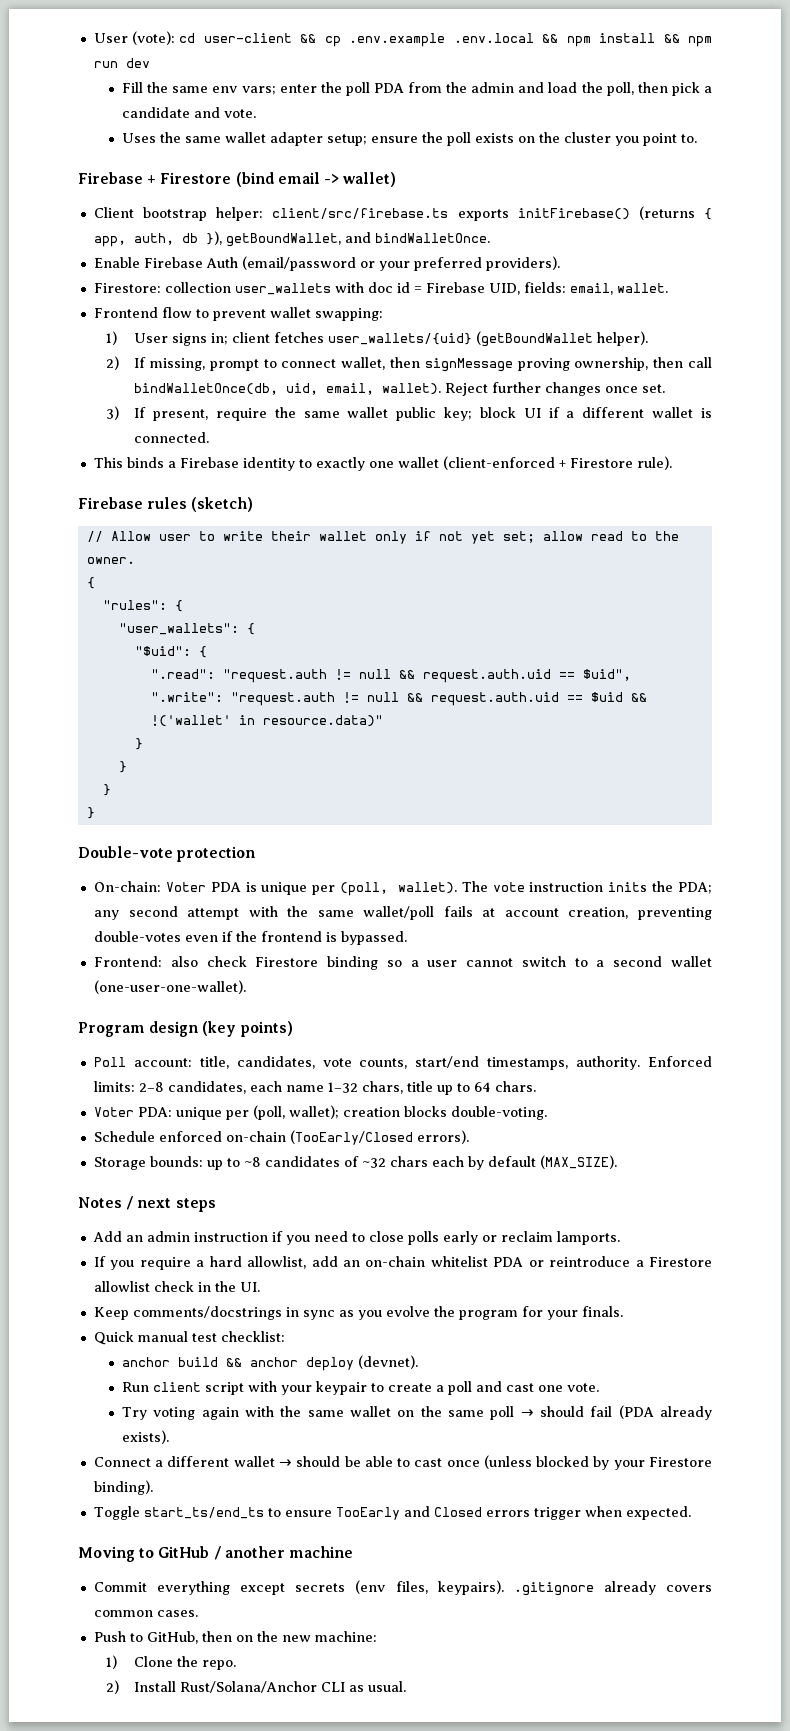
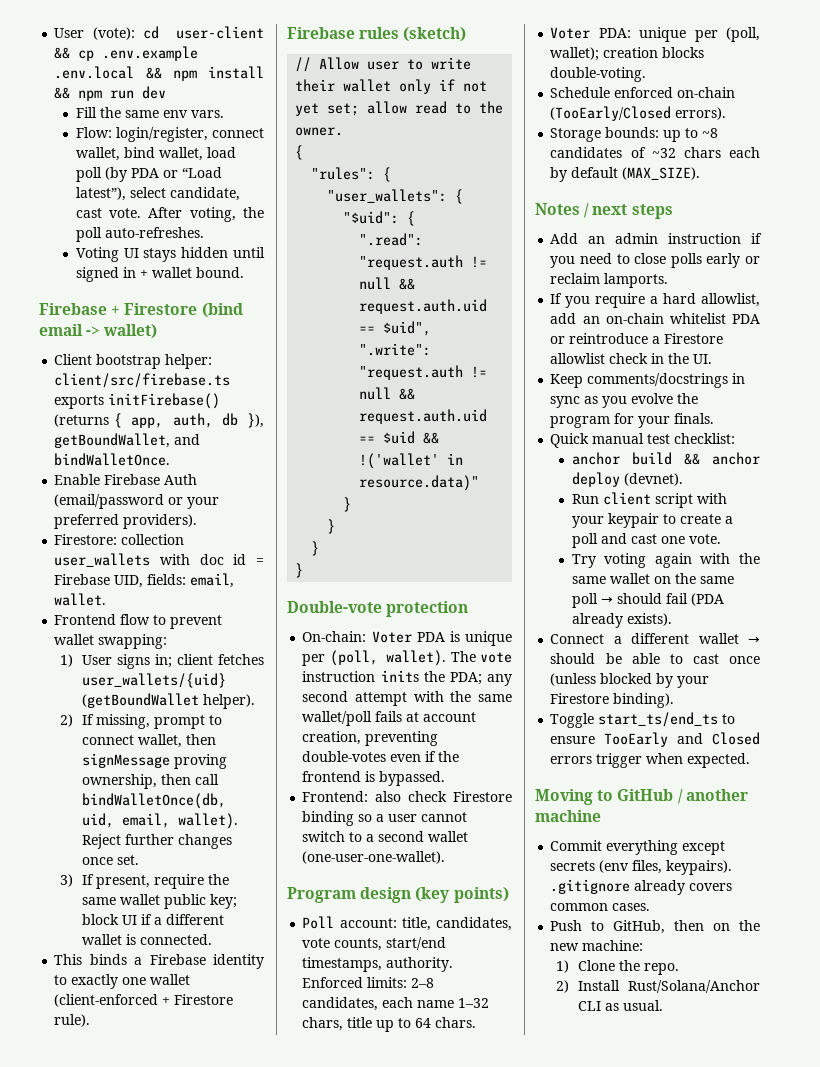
[241,82,712,96] [122,107,257,118] [122,132,698,146] vars; enter the poll PDA from the admin and load the poll, then pick a candidate and vote. // Uses the same wallet adapter setup; ensure the poll exists on the cluster you point to. -> [190,110,224,118] [75,127,264,142] [75,147,236,161] [75,167,222,182] [75,187,240,201] [75,207,265,222] [75,227,204,242] [75,247,266,262] [75,267,244,282] vars. // Flow: login/register, connect wallet, bind wallet, load poll (by PDA or “Load latest”), select candidate, cast vote. After voting, the poll auto-refreshes. // Voting UI stays hidden until signed in + wallet bound.

